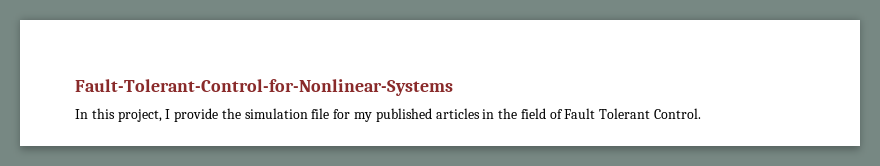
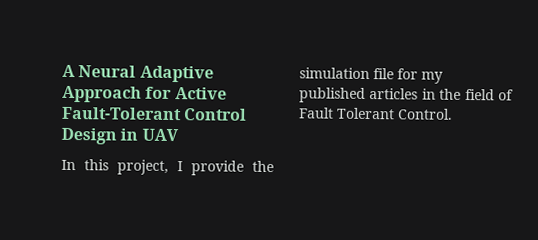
[75,79,453,96] Fault-Tolerant-Control-for-Nonlinear-Systems -> [62,64,214,83] [62,85,227,103] [62,106,248,121] [61,127,179,145] A Neural Adaptive Approach for Active Fault-Tolerant Control Design in UAV

